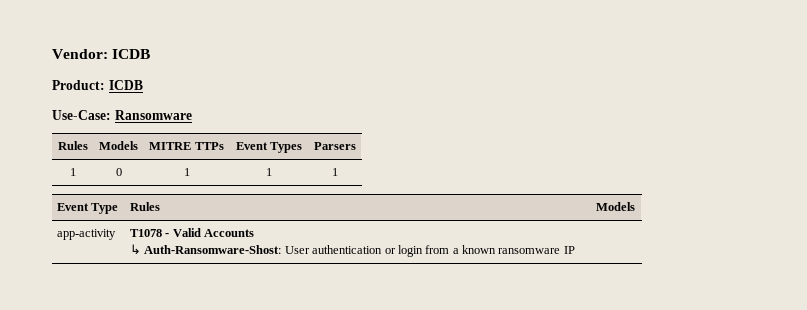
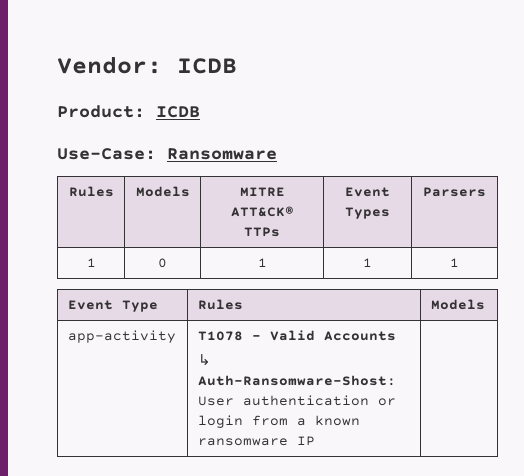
(192, 146) none -> [230,206,294,217] ATT&CK®

